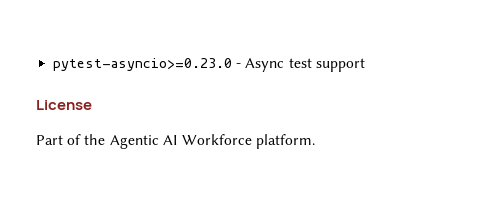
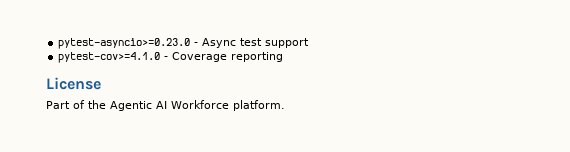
(365, 65) none -> [58,52,284,63] // pytest-cov>=4.1.0 - Coverage reporting

